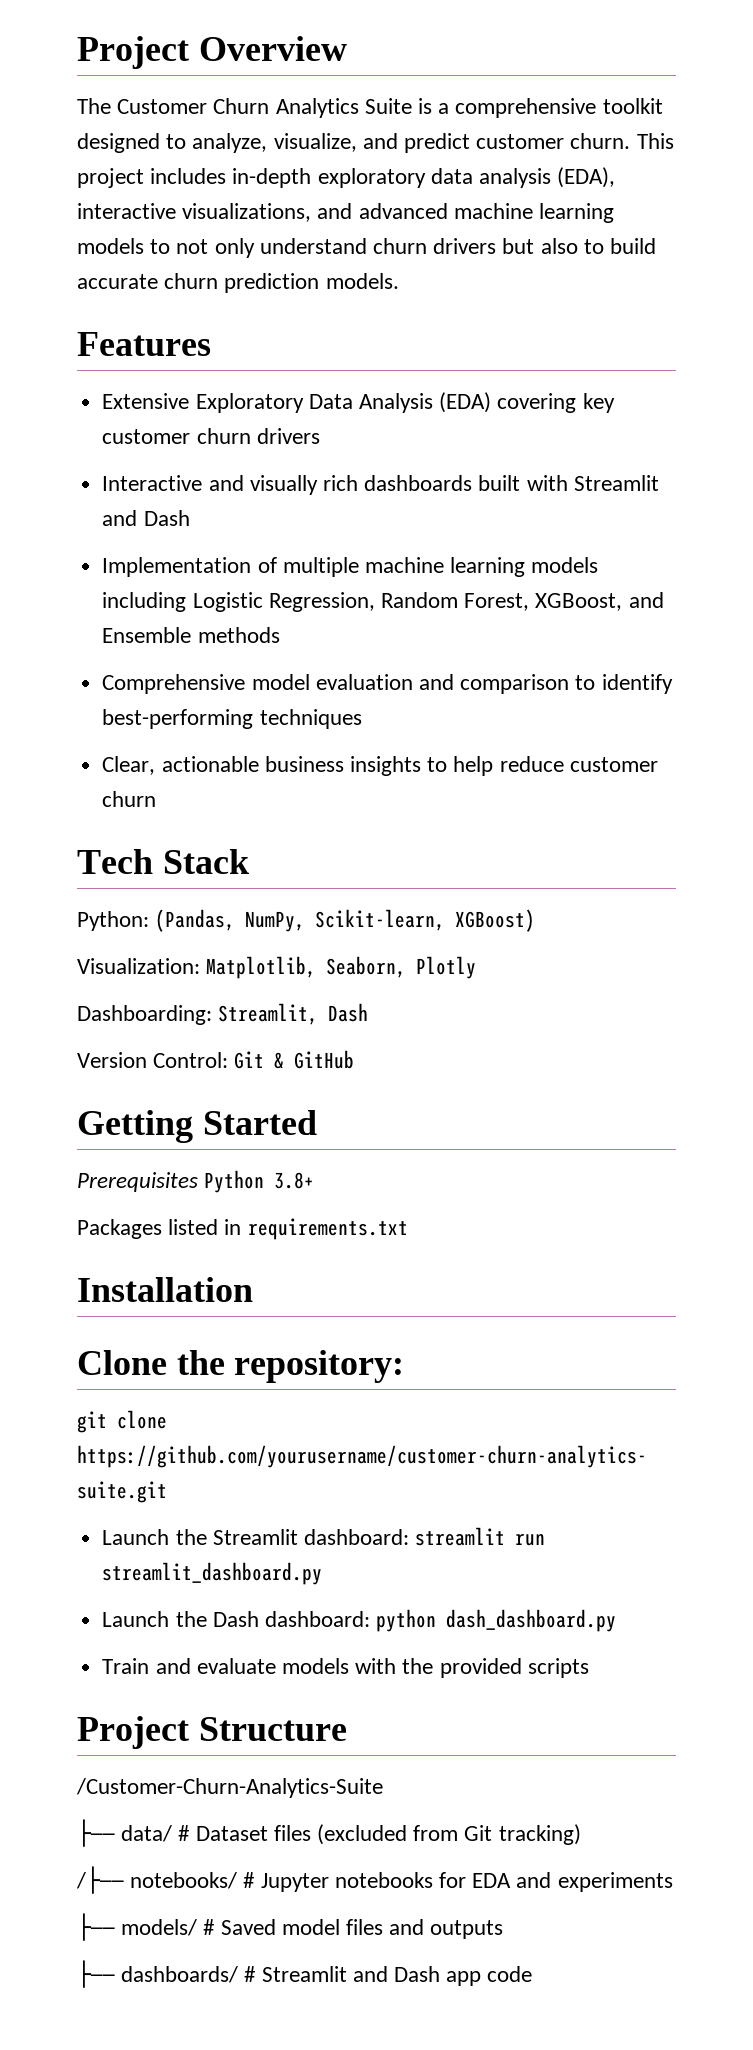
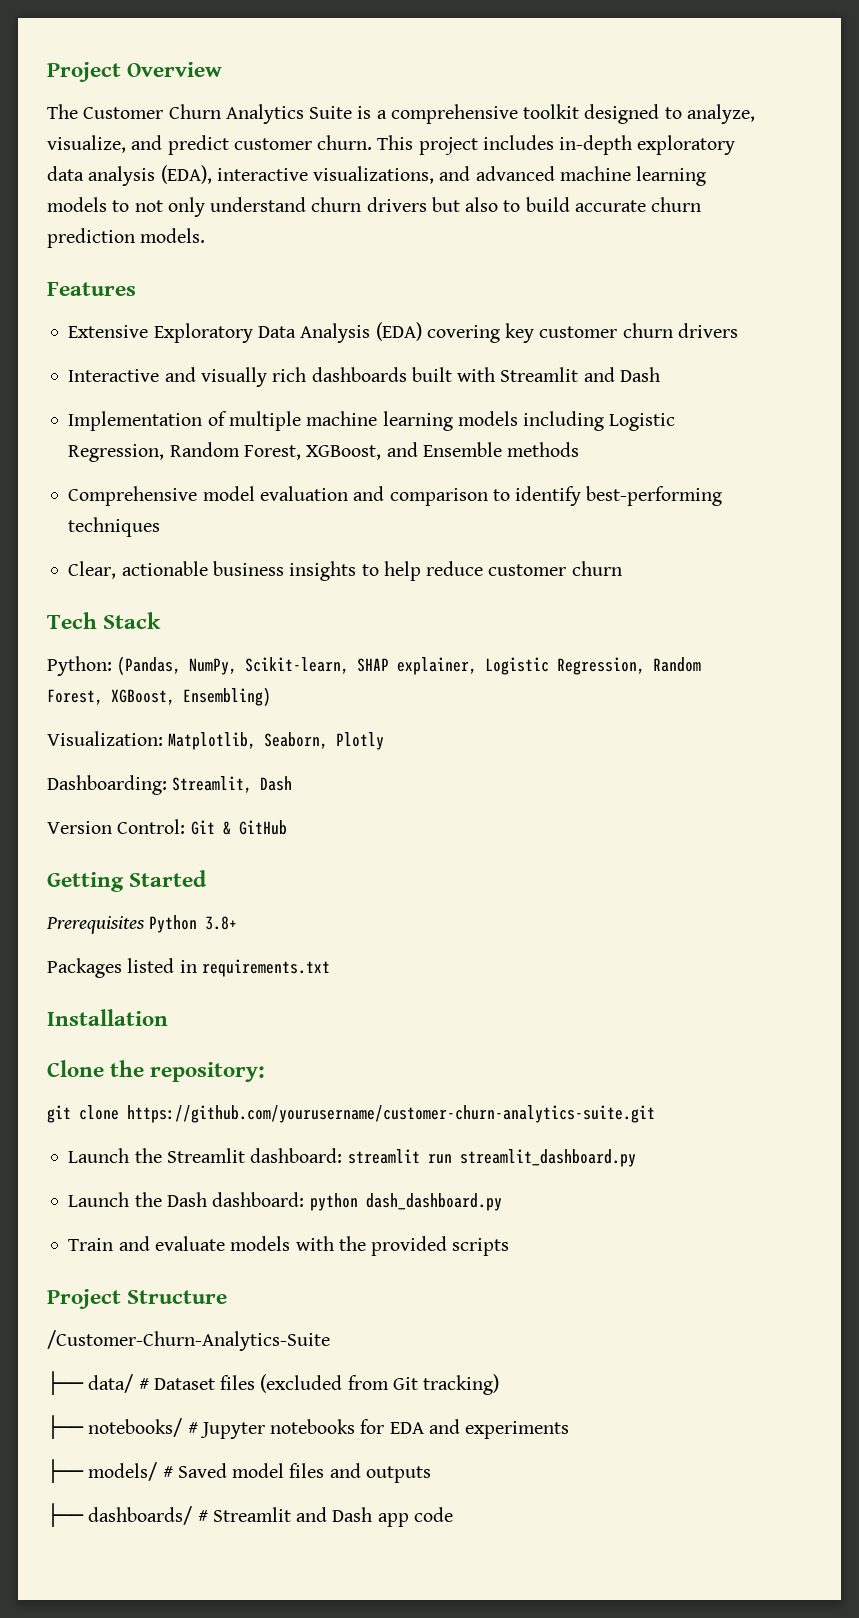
[455,909,536,932] XGBoost) -> [357,657,702,675] [47,687,271,706] SHAP explainer, Logistic Regression, Random Forest, XGBoost, Ensembling)
[76,1866,124,1894] /├── -> [47,1415,84,1439] ├──

